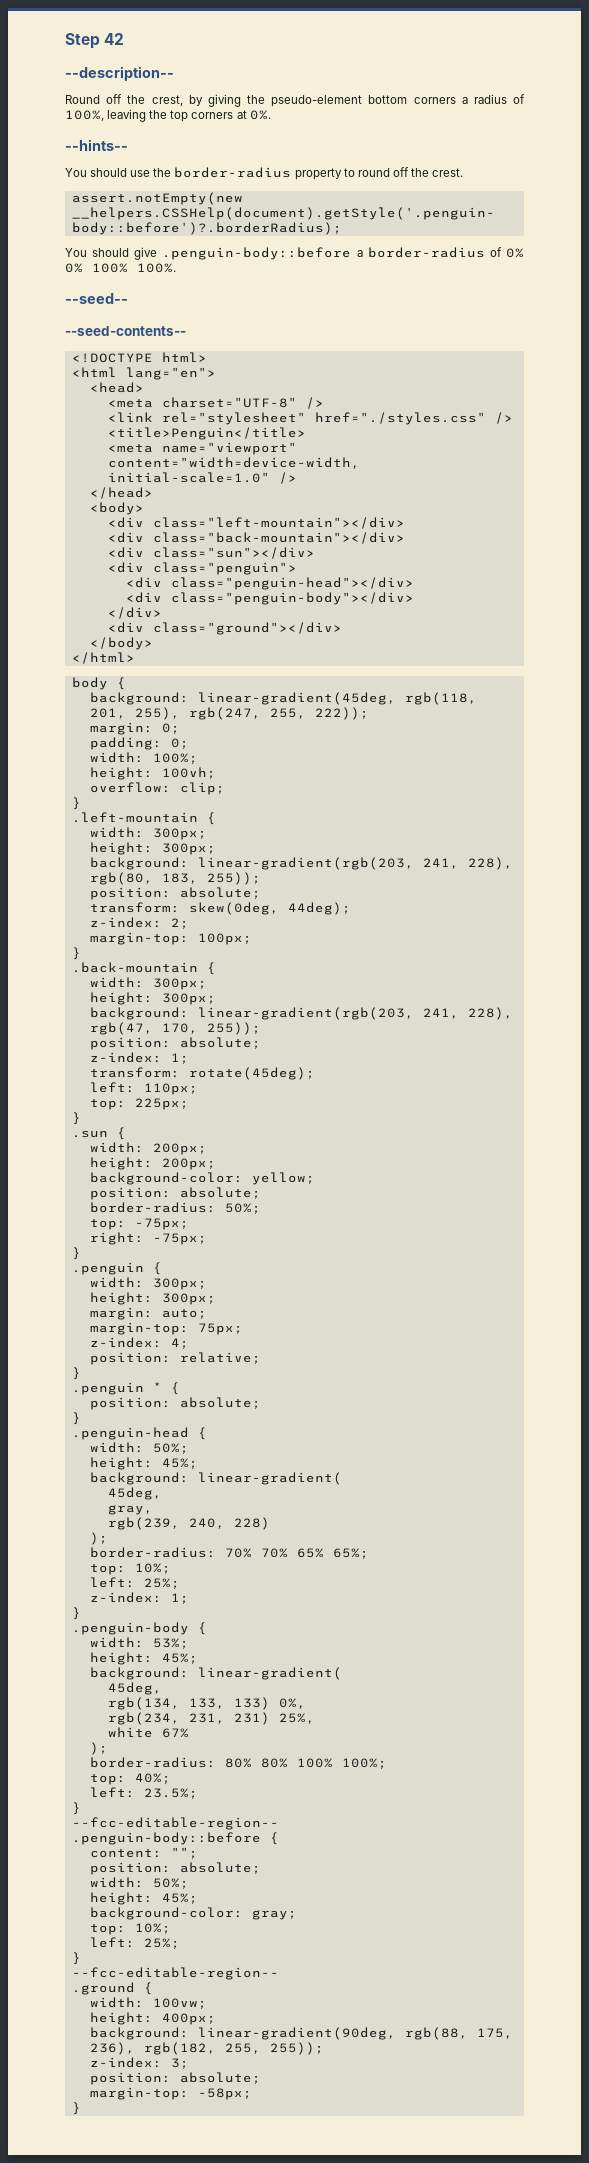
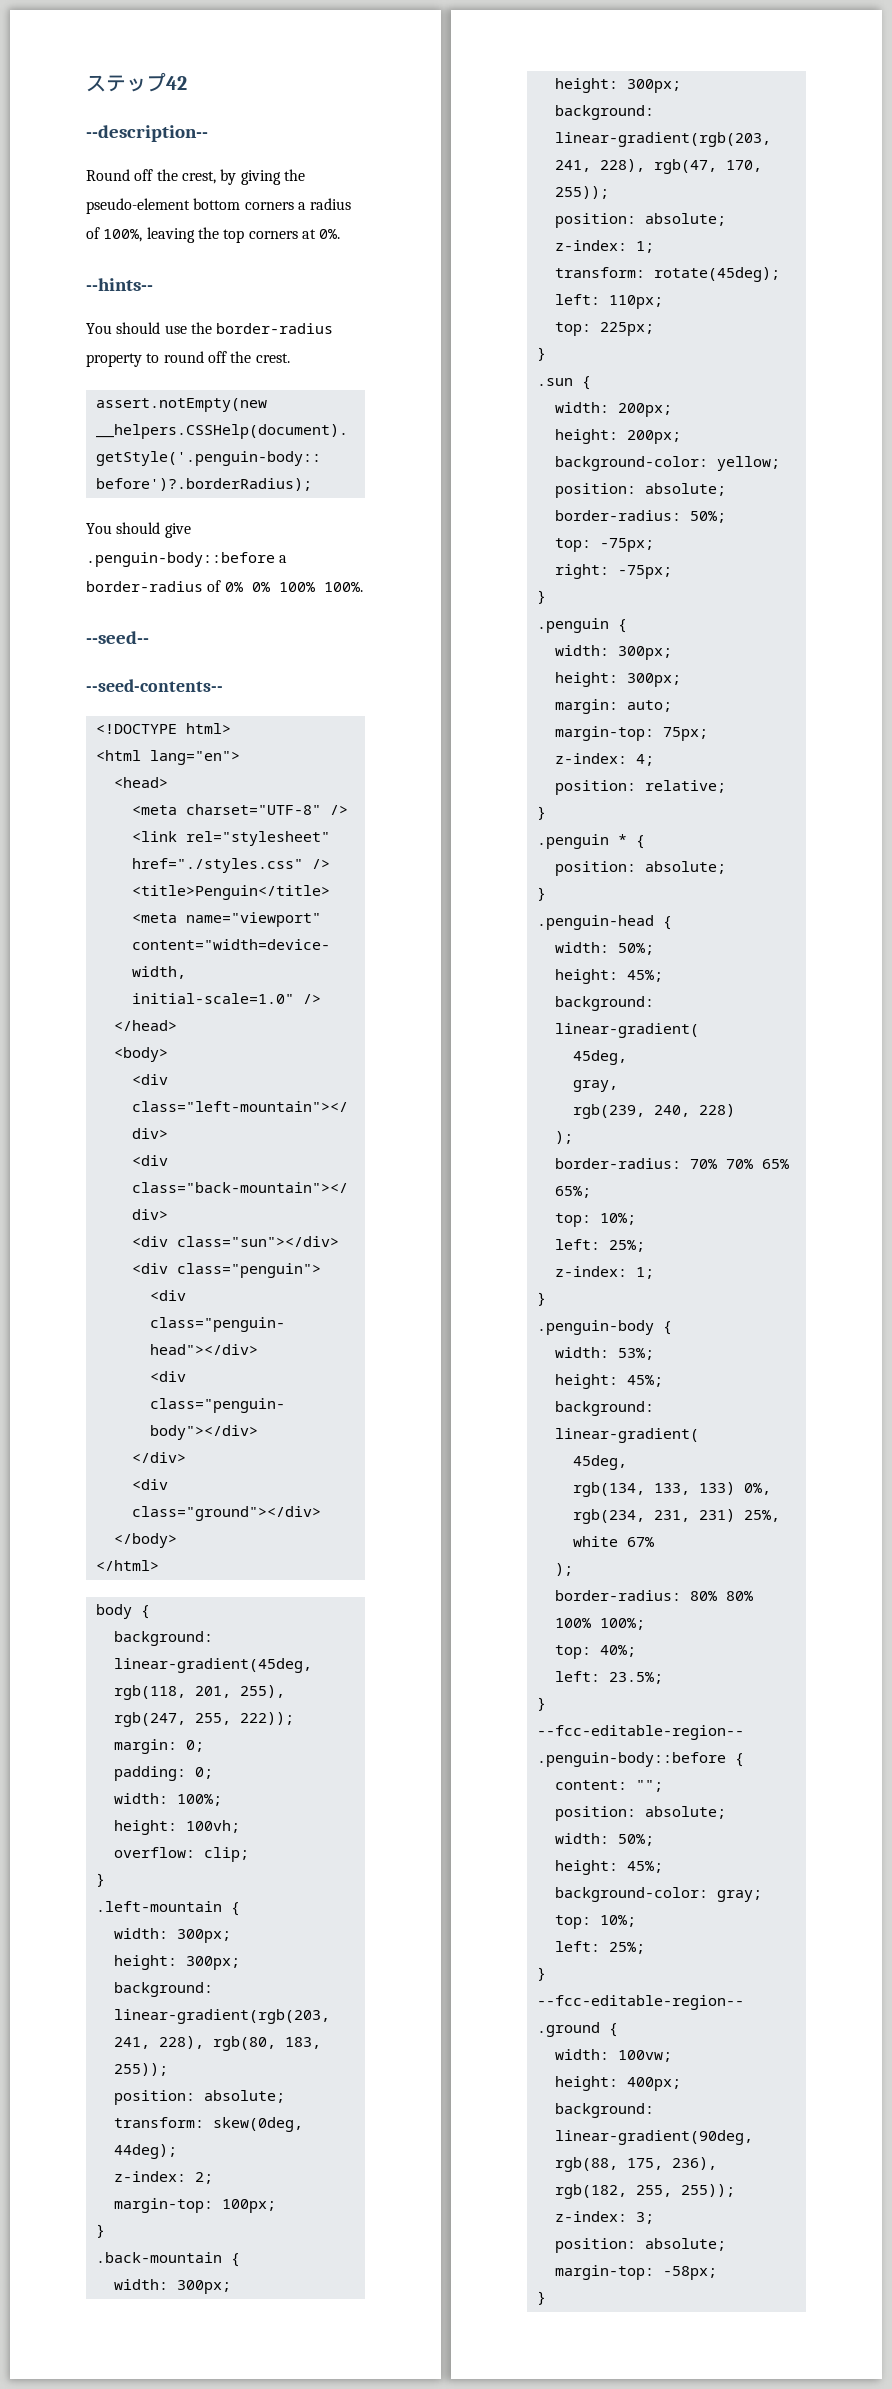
[65,33,100,49] Step -> [86,72,166,92] ステップ

